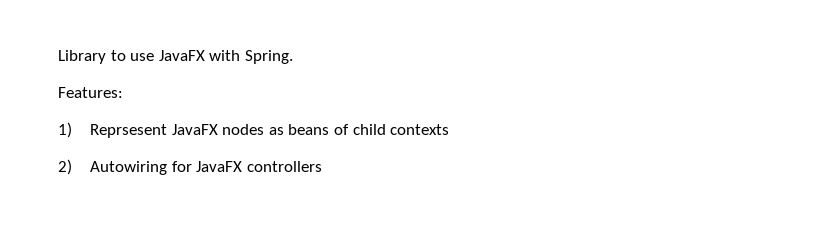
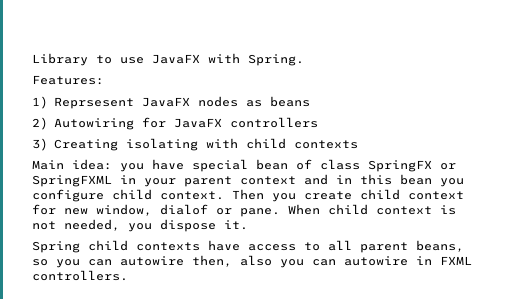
[334,124,450,135] of child contexts -> (310, 101) none
(322, 166) none -> [32,138,358,151] [32,159,456,172] [32,174,464,187] [32,189,464,202] [32,204,456,217] [32,219,248,232] [32,240,464,253] [32,255,472,268] [32,270,128,281] // 3) Creating isolating with child contexts // Main idea: you have special bean of class SpringFX or SpringFXML in your parent context and in this bean you configure child context. Then you create child context for new window, dialof or pane. When child context is not needed, you dispose it. // Spring child contexts have access to all parent beans, so you can autowire then, also you can autowire in FXML controllers.

